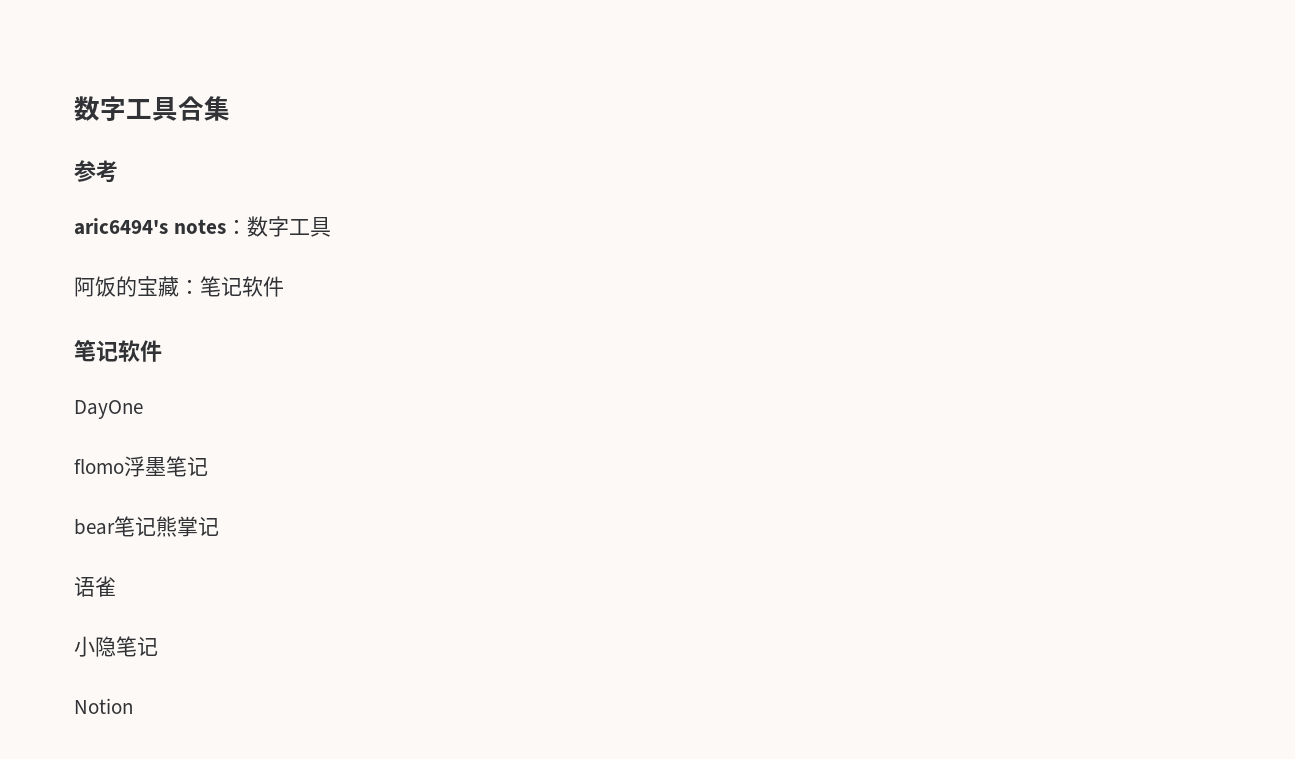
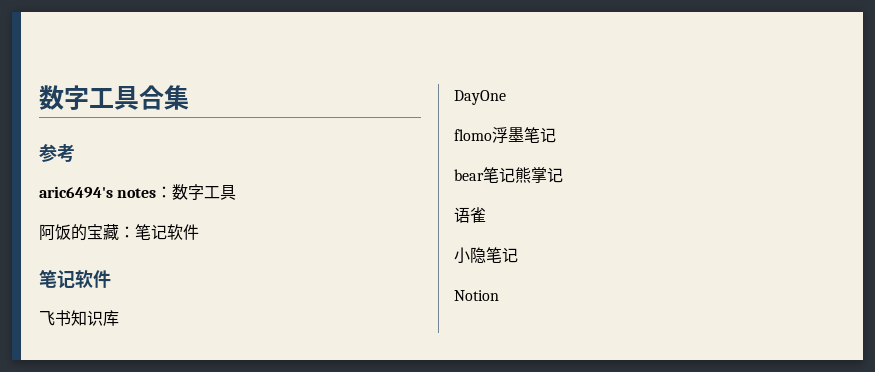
(162, 351) none -> [39,310,119,326] // 飞书知识库

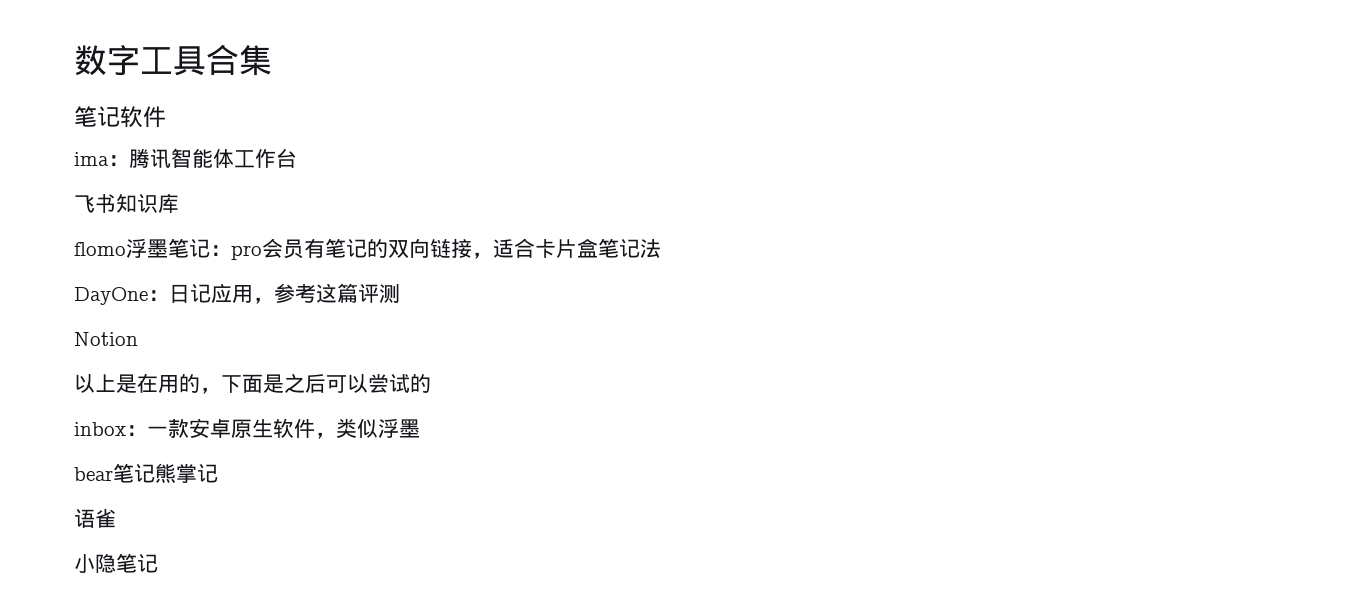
[39,144,75,162] [39,184,237,200] [39,224,199,241] [39,270,111,289] 参考 // aric6494's notes：数字工具 // 阿饭的宝藏：笔记软件 // 笔记软件 -> [74,106,166,128] [74,148,297,168] 笔记软件 // ima：腾讯智能体工作台
[454,90,506,105] // DayOne -> (179, 203) none
(556, 135) none -> [210,238,661,260] [74,283,400,305] [74,332,138,346] [74,373,431,394] [74,418,420,439] ：pro会员有笔记的双向链接，适合卡片盒笔记法 // DayOne：日记应用，参考这篇评测 // Notion // 以上是在用的，下面是之后可以尝试的 // inbox：一款安卓原生软件，类似浮墨
[454,290,499,301] // Notion -> (158, 563) none

